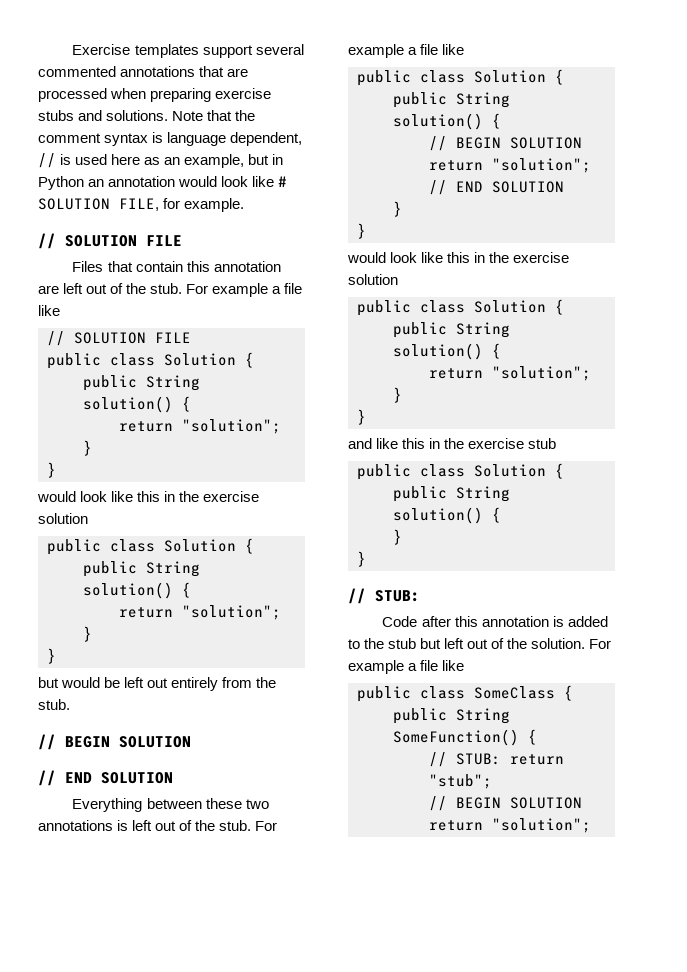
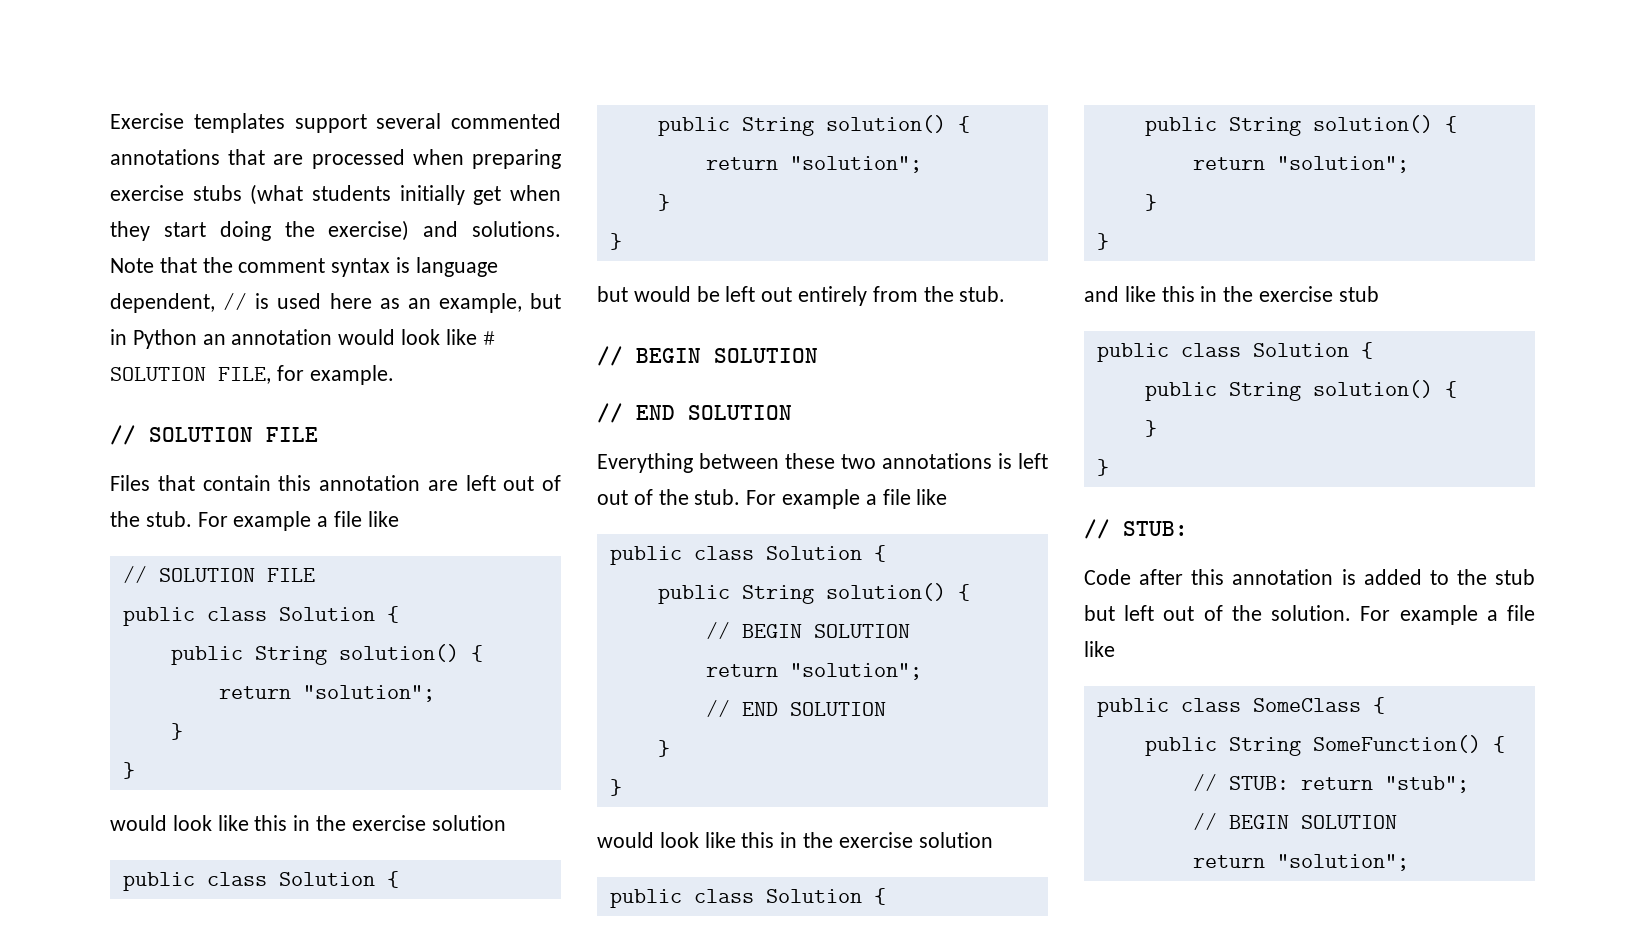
(74, 115) none -> [250,184,561,205] [110,220,410,241] (what students initially get when they start doing the exercise)

